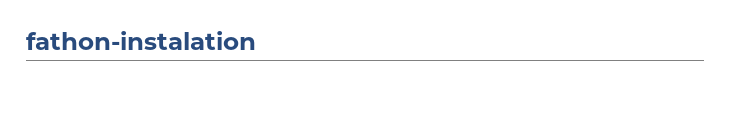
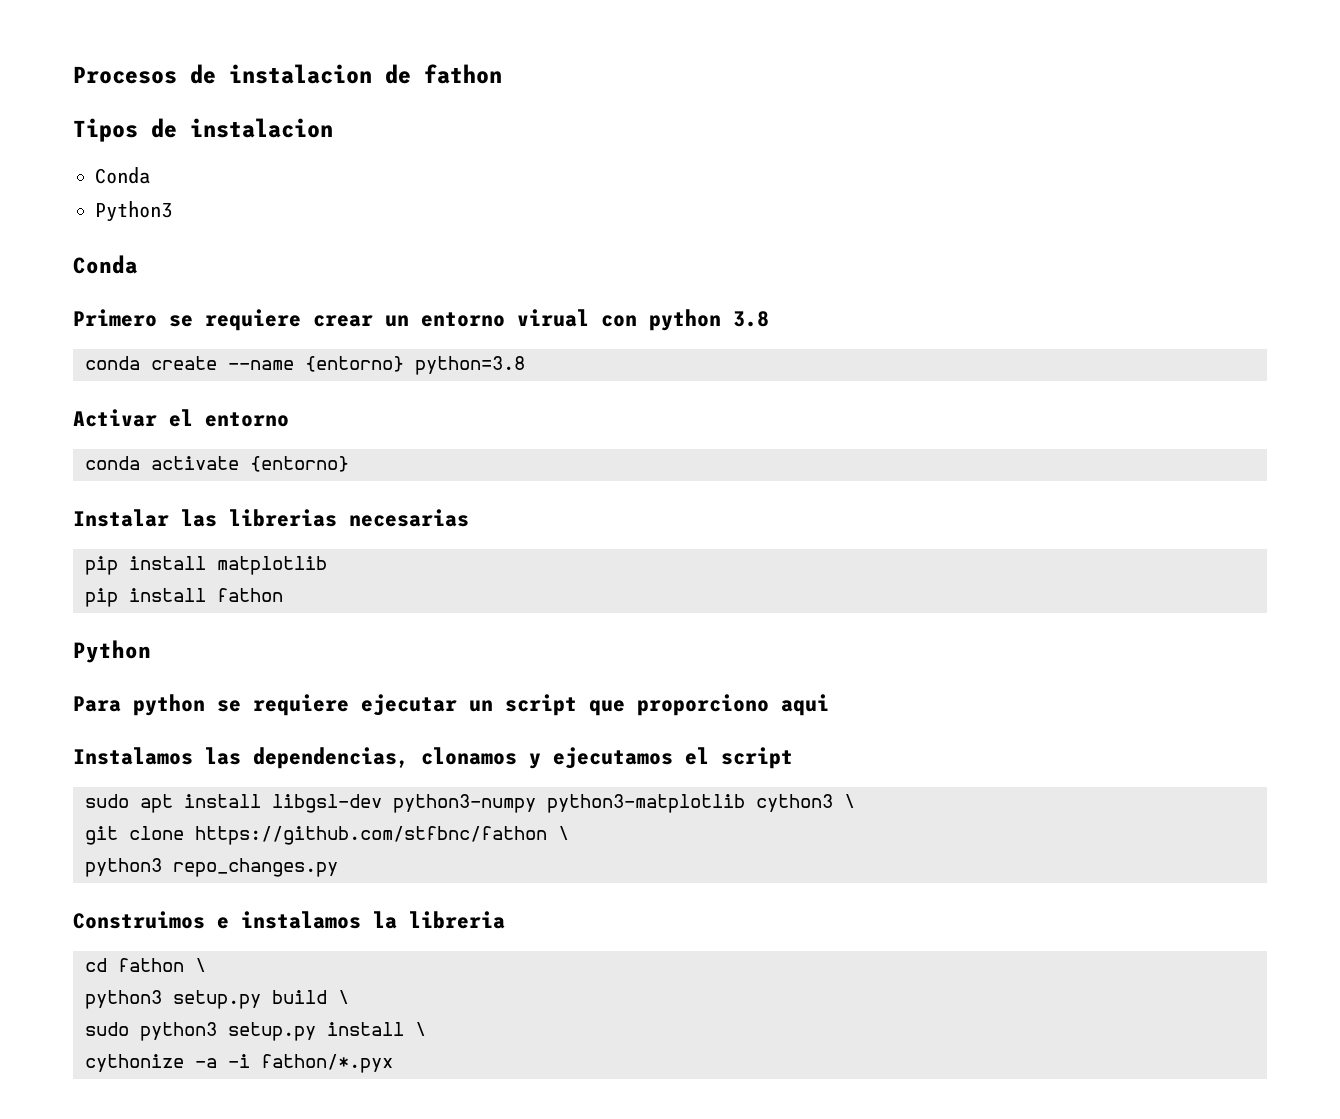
[26,31,256,50] fathon-instalation -> [73,64,502,84] [73,118,333,142] [95,167,150,184] [95,201,172,222] [73,255,138,274] [73,309,769,331] [85,356,525,375] [73,409,289,427] [85,456,349,472] [73,509,469,527] [85,556,327,575] [85,588,283,607] [73,640,151,663] [73,694,829,716] [73,747,793,769] [85,794,855,813] [85,826,569,845] [85,858,338,877] [73,911,505,929] [85,958,206,972] [85,990,349,1009] [85,1022,426,1041] [85,1054,393,1073] Procesos de instalacion de fathon // Tipos de instalacion // Conda // Python3 // Conda // Primero se requiere crear un entorno virual con python 3.8 // conda create --name {entorno} python=3.8 // Activar el entorno // conda activate {entorno} // Instalar las librerias necesarias // pip install matplotlib // pip install fathon // Python // Para python se requiere ejecutar un script que proporciono aqui // Instalamos las dependencias, clonamos y ejecutamos el script // sudo apt install libgsl-dev python3-numpy python3-matplotlib cython3 \ // git clone https://github.com/stfbnc/fathon \ // python3 repo_changes.py // Construimos e instalamos la libreria // cd fathon \ // python3 setup.py build \ // sudo python3 setup.py install \ // cythonize -a -i fathon/*.pyx

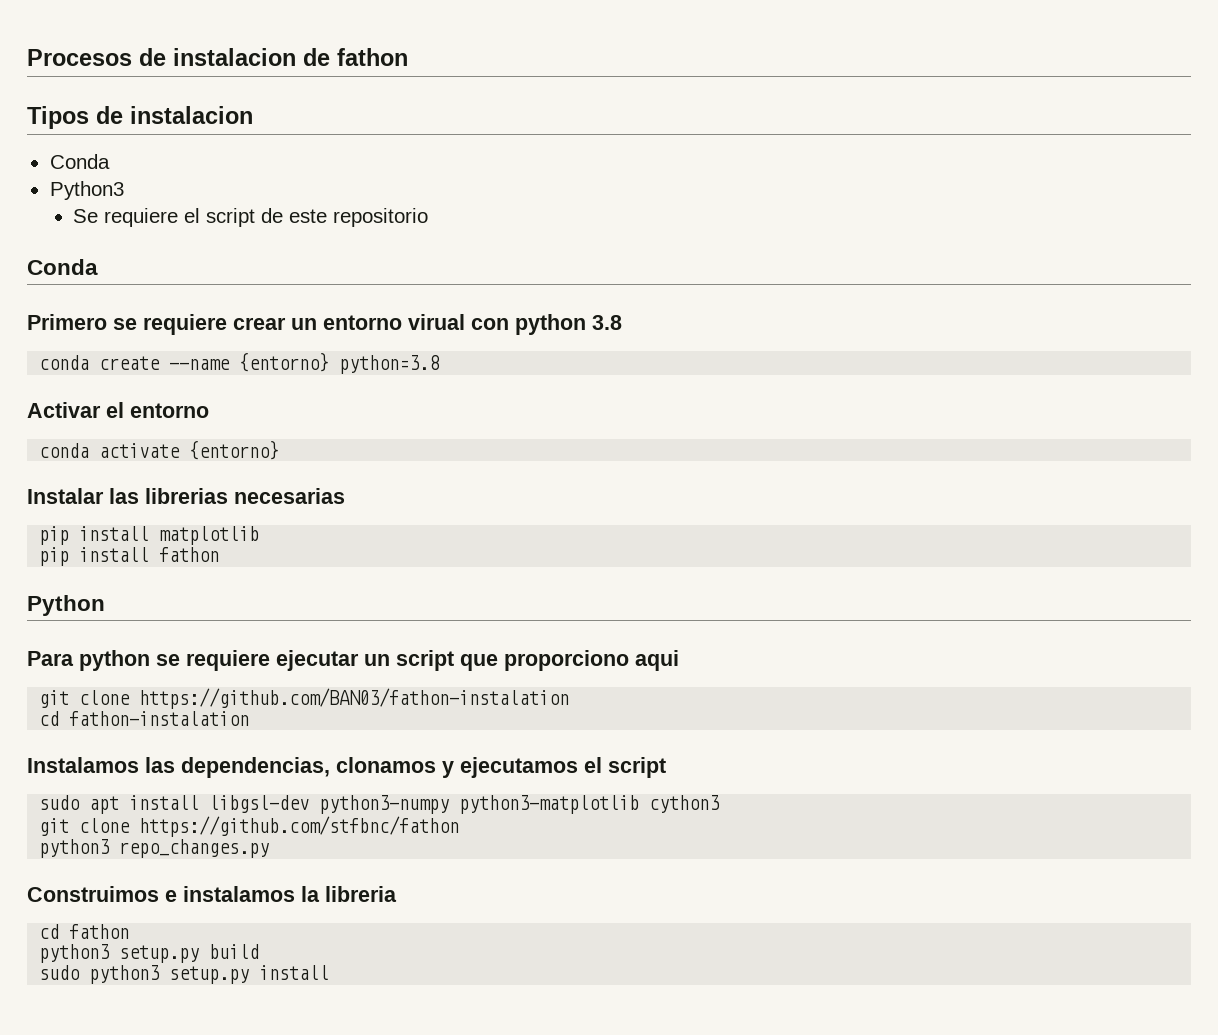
(172, 211) none -> [73,208,429,227] // Se requiere el script de este repositorio
(829, 705) none -> [39,688,570,709] [39,711,250,726] // git clone https://github.com/BAN03/fathon-instalation // cd fathon-instalation
[844,794,855,808] \ -> (721, 804) none
[558,826,569,840] \ -> (460, 826) none
[195,958,206,972] \ -> (130, 931) none
[338,990,349,1004] \ -> (260, 951) none
[415,1022,426,1036] [85,1054,393,1073] \ // cythonize -a -i fathon/*.pyx -> (330, 972) none

